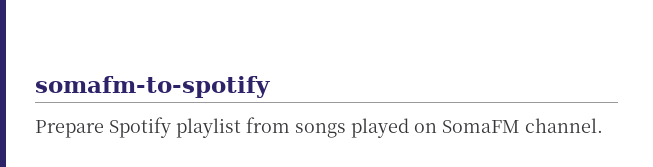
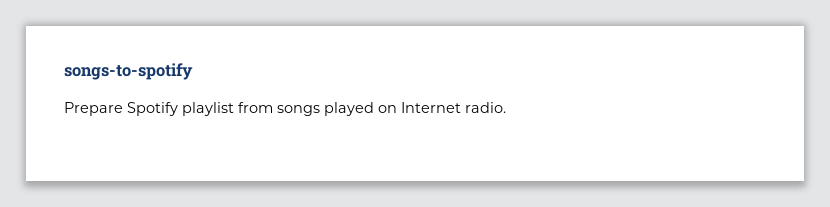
[35,76,270,98] somafm-to-spotify -> [64,63,193,80] songs-to-spotify
[442,118,603,133] SomaFM channel. -> [401,102,506,113] Internet radio.

